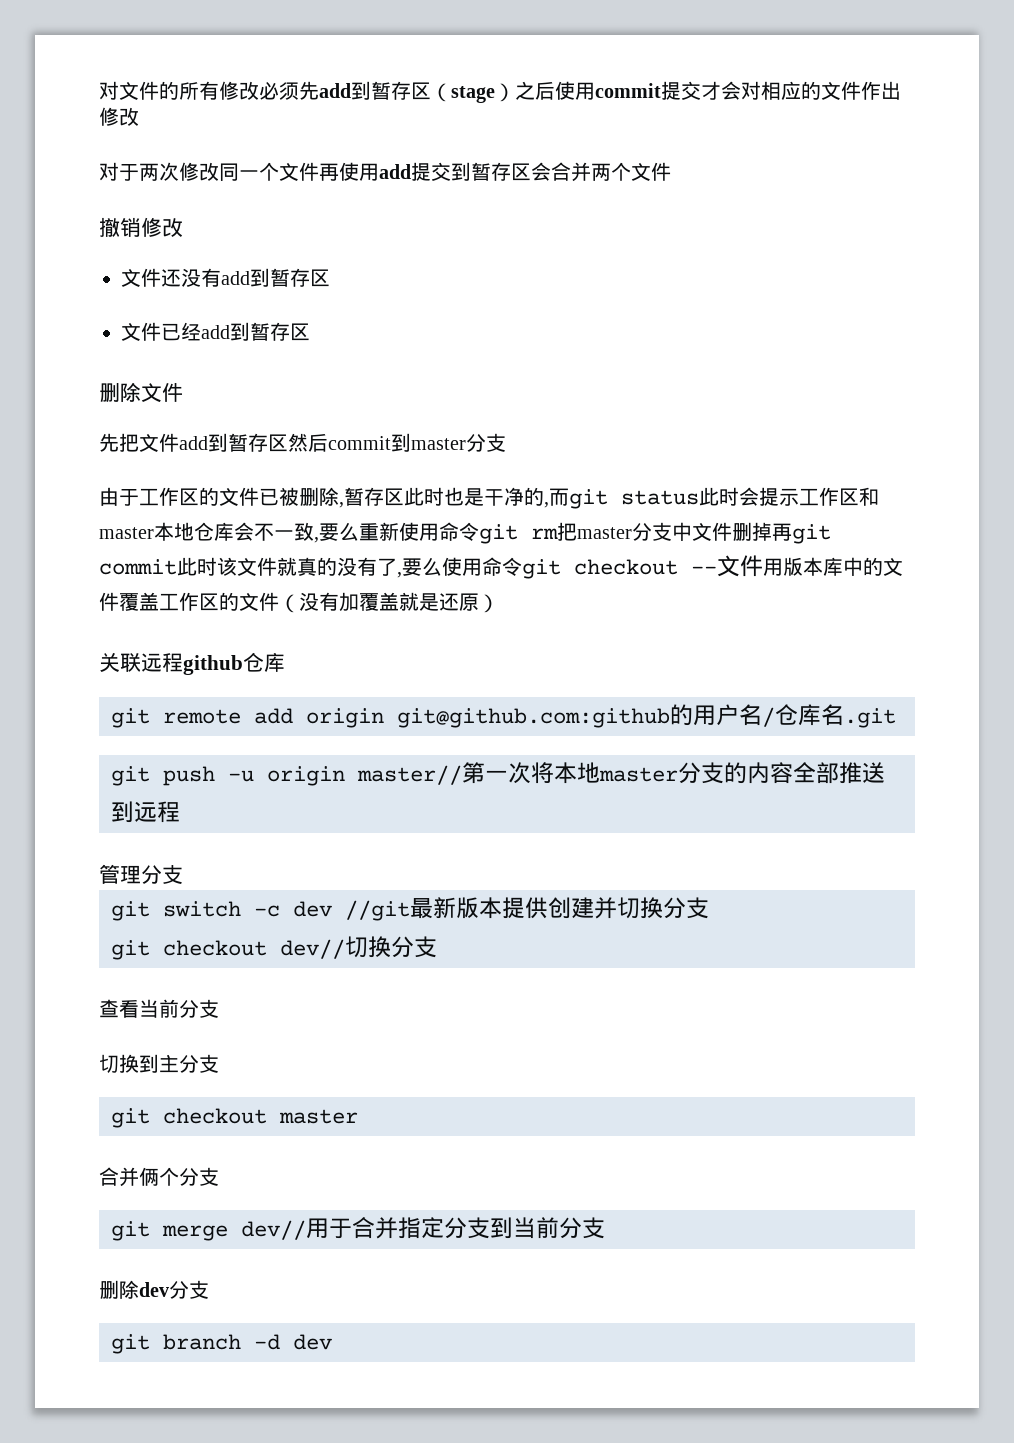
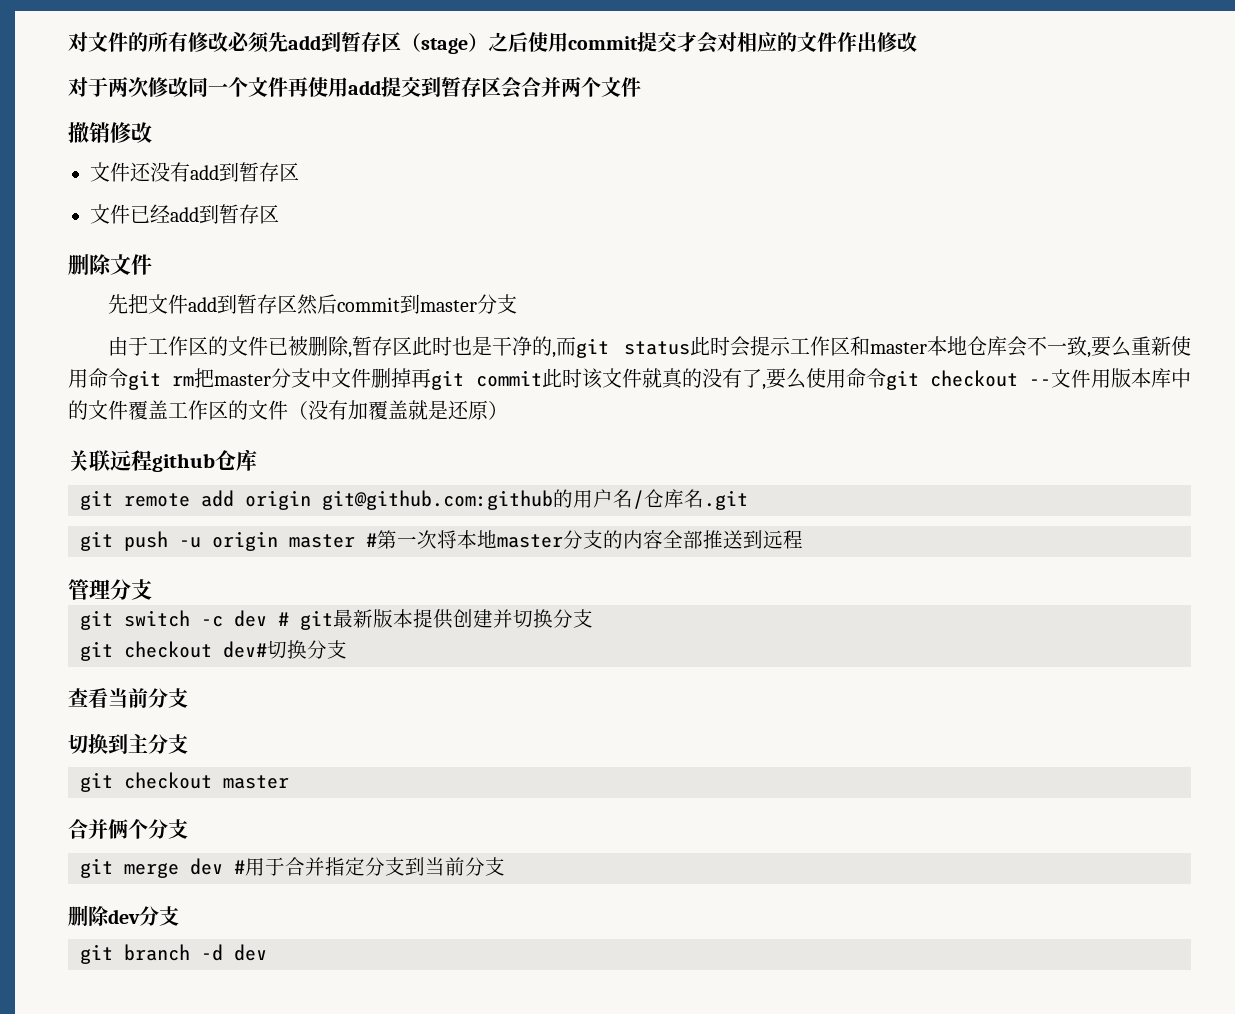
[357,765,462,785] master// -> [289,533,377,548] master #
[345,900,410,921] //git -> [278,610,333,630] # git
[280,939,345,959] dev// -> [223,641,267,658] dev#
[241,1220,306,1240] dev// -> [190,858,245,875] dev #

